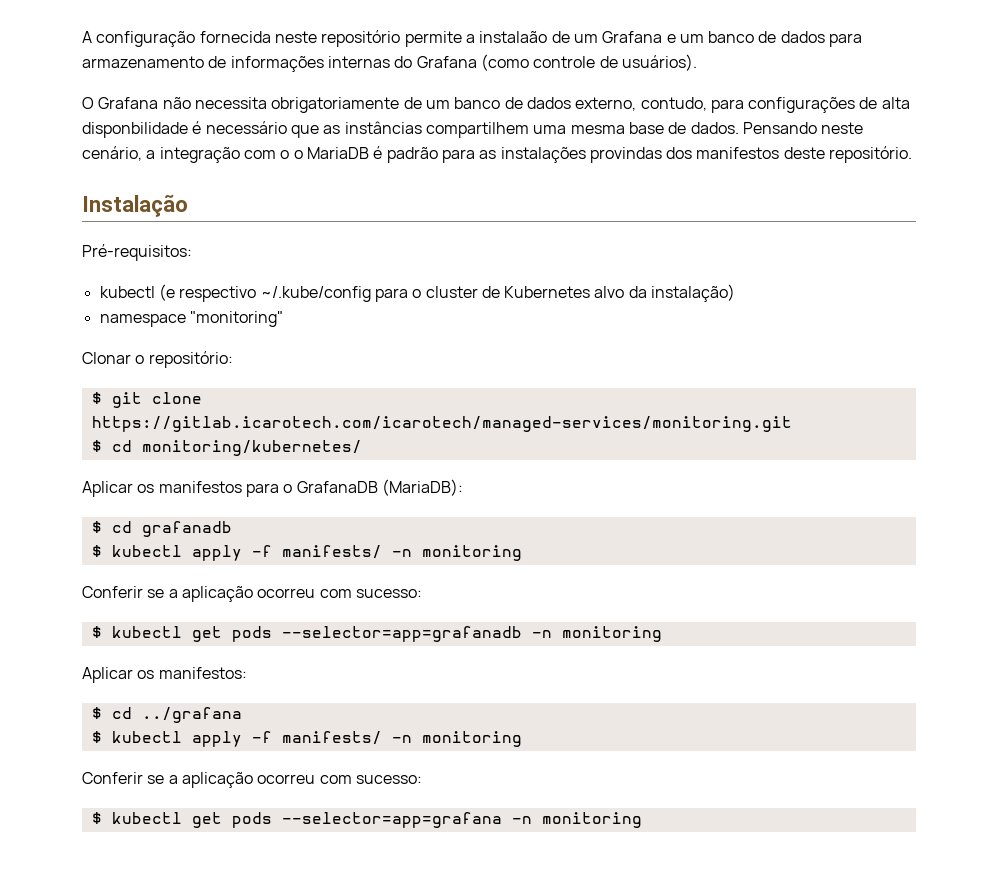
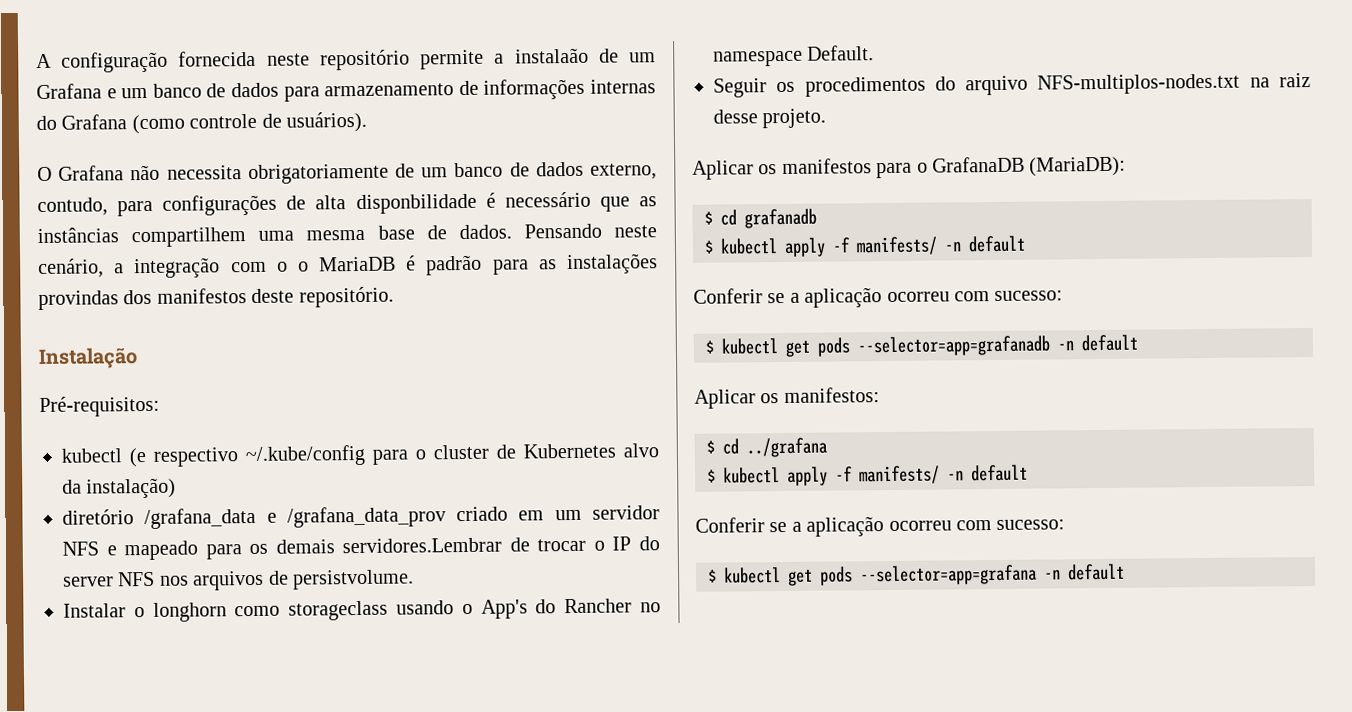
[99,311,283,327] [82,351,233,368] [91,392,202,408] [91,416,792,432] [91,440,362,456] namespace "monitoring" // Clonar o repositório: // $ git clone https://gitlab.icarotech.com/icarotech/managed-services/monitoring.git // $ cd monitoring/kubernetes/ -> [62,505,660,530] [62,536,660,561] [63,569,414,591] [63,598,661,622] [713,45,875,67] [713,73,1311,98] [713,108,827,129] diretório /grafana_data e /grafana_data_prov criado em um servidor NFS e mapeado para os demais servidores.Lembrar de trocar o IP do server NFS nos arquivos de persistvolume. // Instalar o longhorn como storageclass usando o App's do Rancher no namespace Default. // Seguir os procedimentos do arquivo NFS-multiplos-nodes.txt na raiz desse projeto.
[421,545,522,561] monitoring -> [968,235,1026,253] default
[561,626,662,642] monitoring -> [1081,334,1138,352] default
[421,731,522,747] monitoring -> [971,464,1028,482] default
[541,812,642,828] monitoring -> [1067,563,1125,581] default

